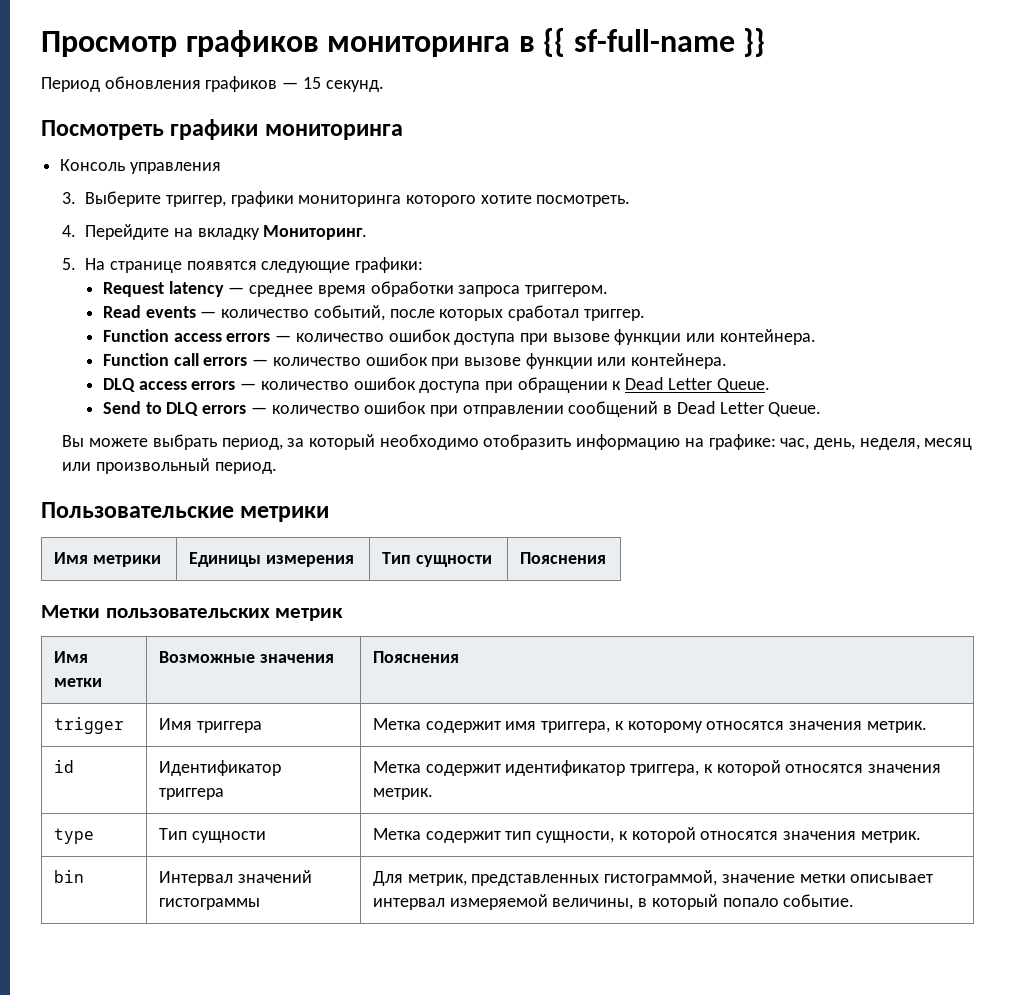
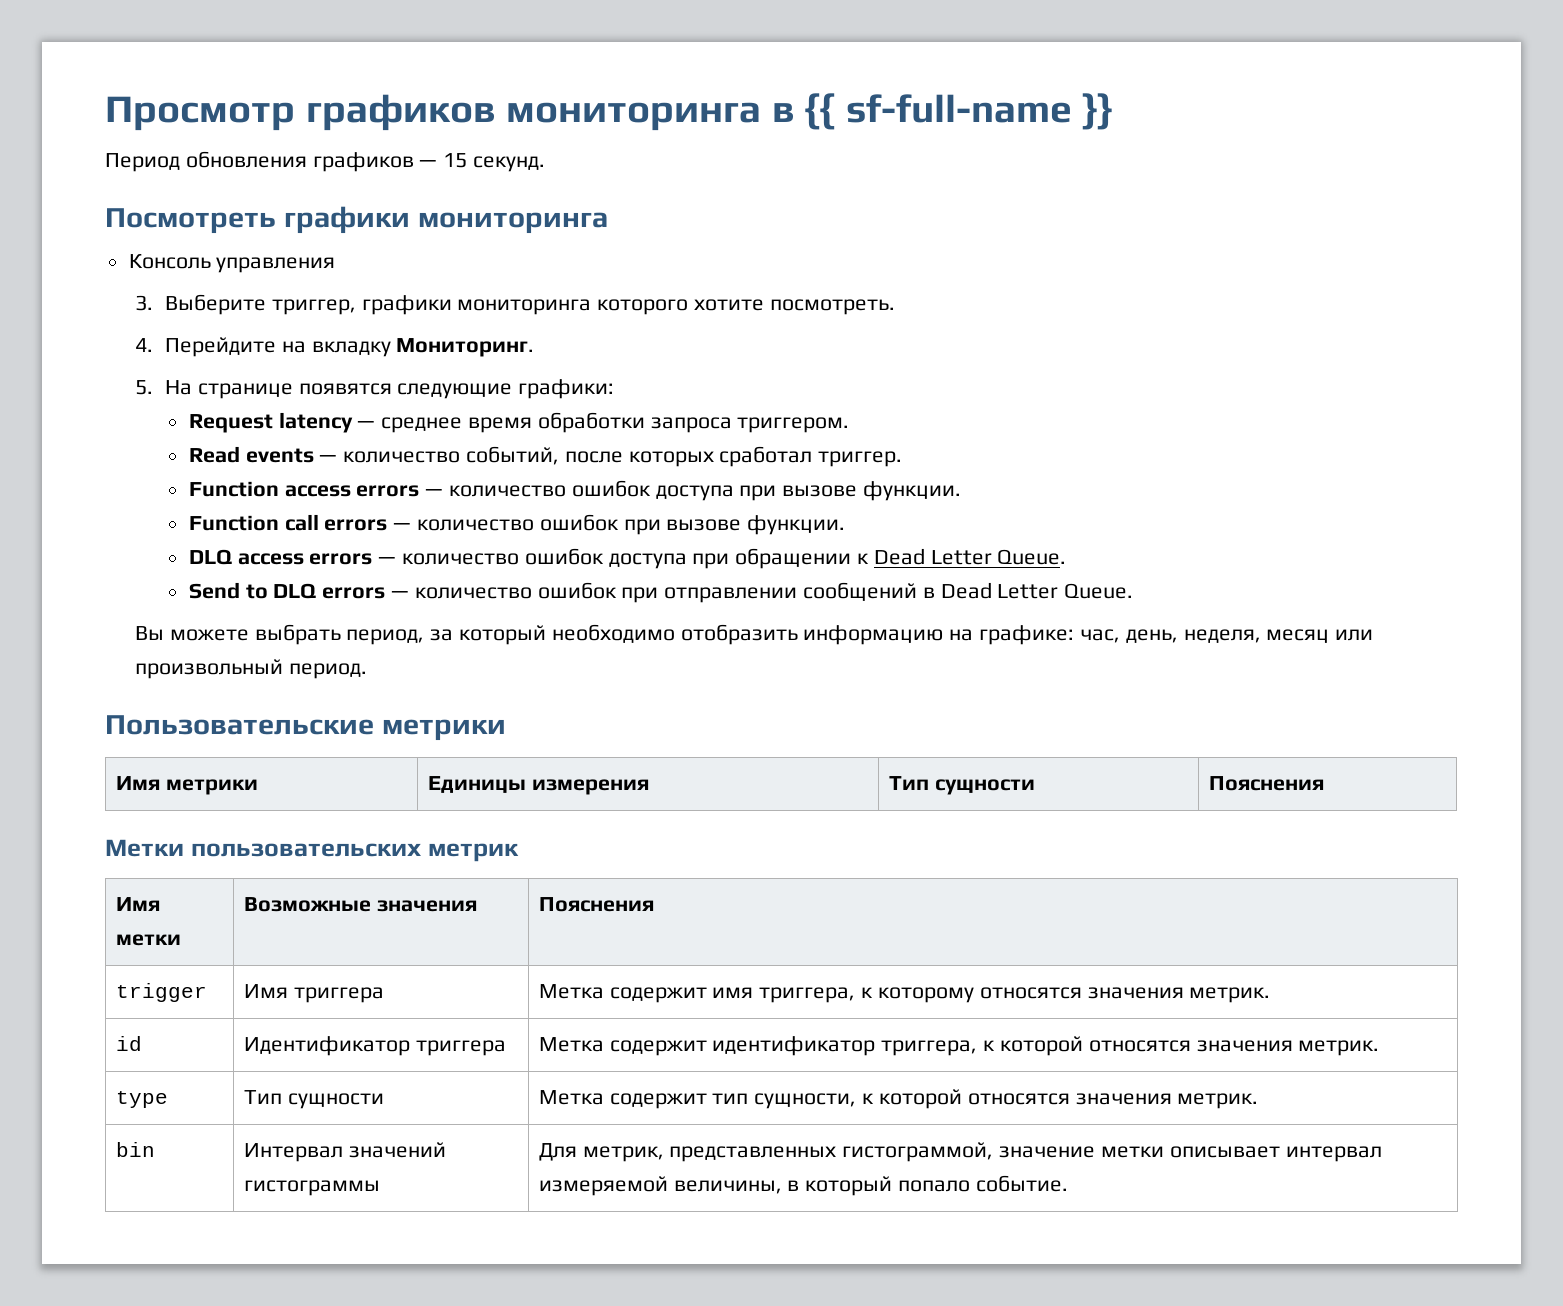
[614,329,816,345] функции или контейнера. -> [862,481,961,501] функции.
[525,353,728,369] функции или контейнера. -> [747,515,846,535] функции.

